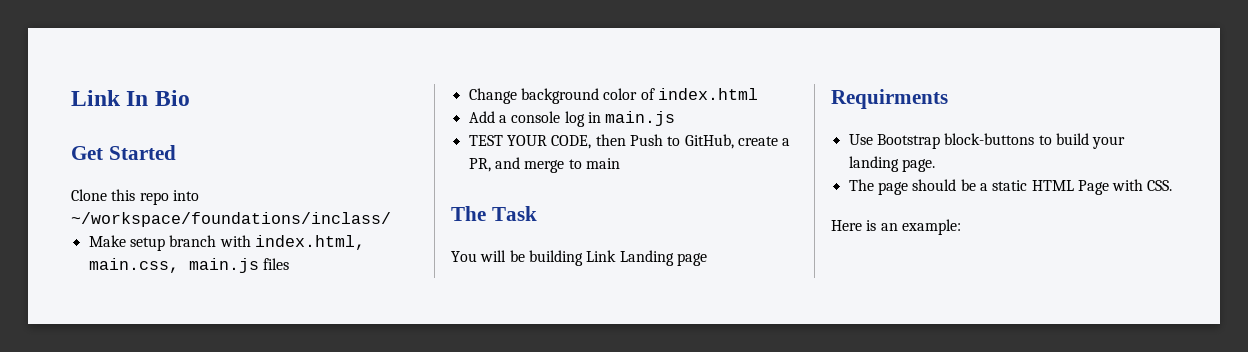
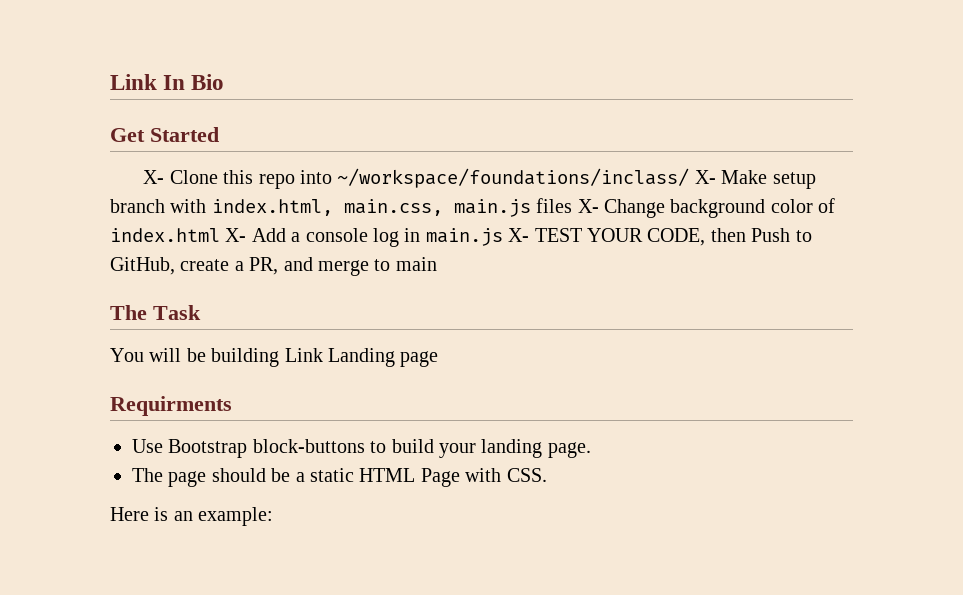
(176, 152) none -> [143,170,165,184] X-
(391, 219) // -> [694,170,716,184] X-
(289, 264) // -> [577,199,599,213] X-
(758, 94) // -> [225,228,247,242] X-
(676, 118) // -> [508,228,530,242] X-

